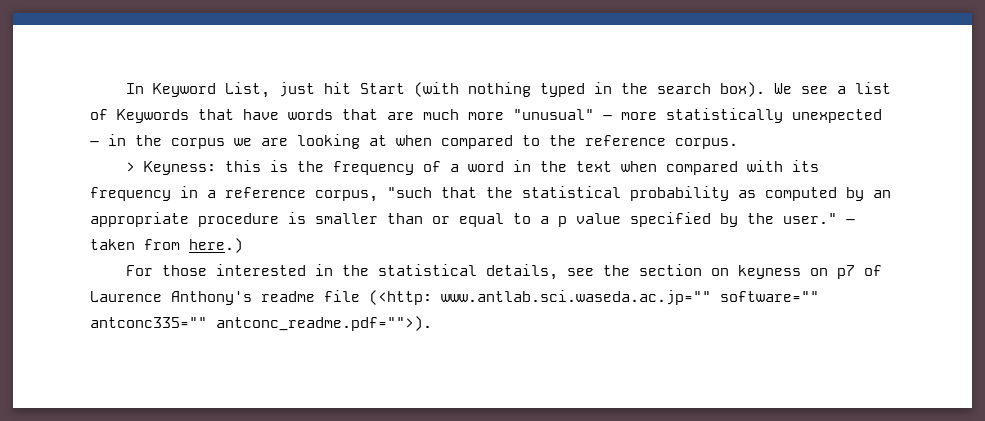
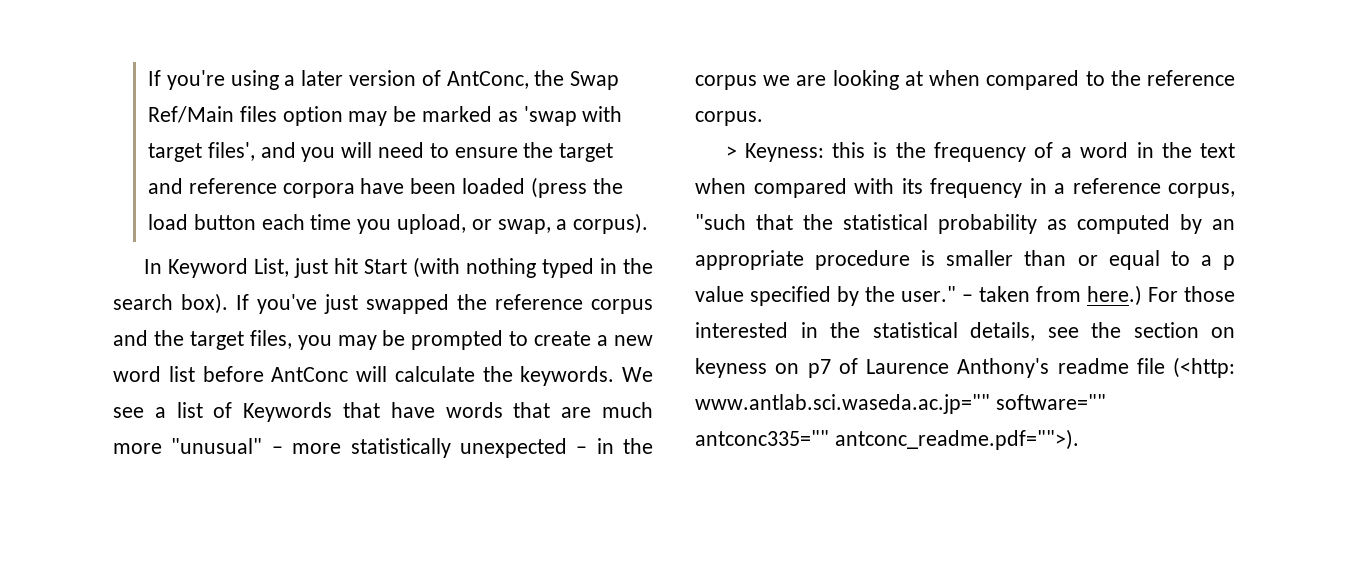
(126, 88) none -> [147,70,620,90] [147,106,623,126] [147,142,614,162] [147,177,623,198] [147,213,649,234] If you're using a later version of AntConc, the Swap Ref/Main files option may be marked as 'swap with target files', and you will need to ensure the target and reference corpora have been loaded (press the load button each time you upload, or swap, a corpus). //
(766, 89) none -> [236,294,653,314] [113,330,654,350] [113,366,615,386] If you've just swapped the reference corpus and the target files, you may be prompted to create a new word list before AntConc will calculate the keywords.
(243, 245) // -> (1142, 295) none

